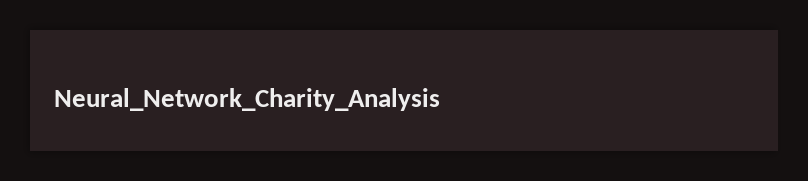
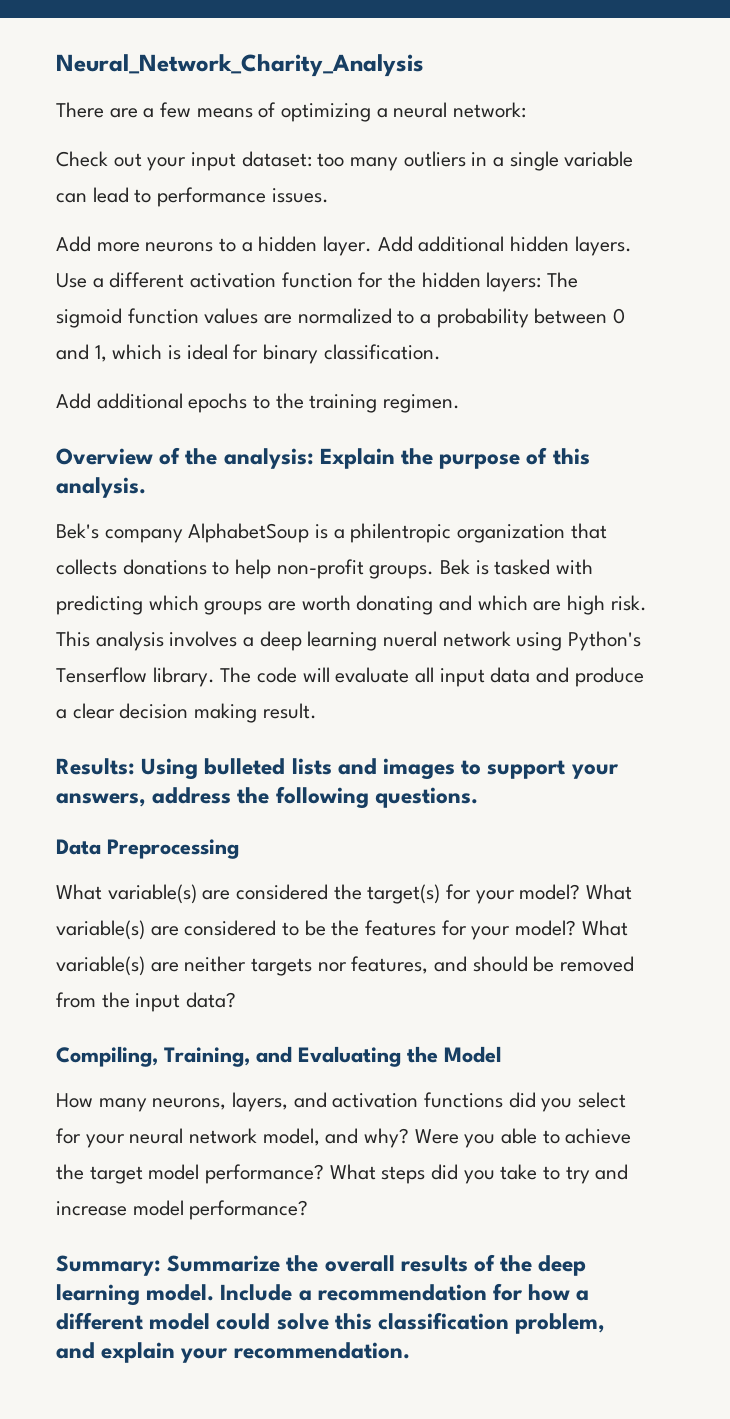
(440, 99) none -> [56,102,527,122] [56,151,634,171] [56,187,329,207] [56,236,632,256] [56,272,579,292] [56,308,626,328] [56,344,441,364] [56,393,461,413] [56,447,590,469] [56,477,146,498] [56,523,607,543] [56,559,594,579] [56,595,647,615] [56,631,642,651] [56,667,644,687] [56,703,317,723] [56,758,619,780] [56,786,478,809] [56,839,239,859] [56,884,633,904] [56,920,628,940] [56,956,635,976] [56,992,237,1012] [56,1046,501,1067] [56,1092,627,1112] [56,1128,632,1148] [56,1164,629,1184] [56,1200,309,1220] [56,1254,587,1276] [56,1283,590,1306] [56,1312,606,1334] [56,1342,410,1363] // There are a few means of optimizing a neural network: // Check out your input dataset: too many outliers in a single variable can lead to performance issues. // Add more neurons to a hidden layer. Add additional hidden layers. Use a different activation function for the hidden layers: The sigmoid function values are normalized to a probability between 0 and 1, which is ideal for binary classification. // Add additional epochs to the training regimen. // Overview of the analysis: Explain the purpose of this analysis. // Bek's company AlphabetSoup is a philentropic organization that collects donations to help non-profit groups. Bek is tasked with predicting which groups are worth donating and which are high risk. This analysis involves a deep learning nueral network using Python's Tenserflow library. The code will evaluate all input data and produce a clear decision making result. // Results: Using bulleted lists and images to support your answers, address the following questions. // Data Preprocessing // What variable(s) are considered the target(s) for your model? What variable(s) are considered to be the features for your model? What variable(s) are neither targets nor features, and should be removed from the input data? // Compiling, Training, and Evaluating the Model // How many neurons, layers, and activation functions did you select for your neural network model, and why? Were you able to achieve the target model performance? What steps did you take to try and increase model performance? // Summary: Summarize the overall results of the deep learning model. Include a recommendation for how a different model could solve this classification problem, and explain your recommendation.

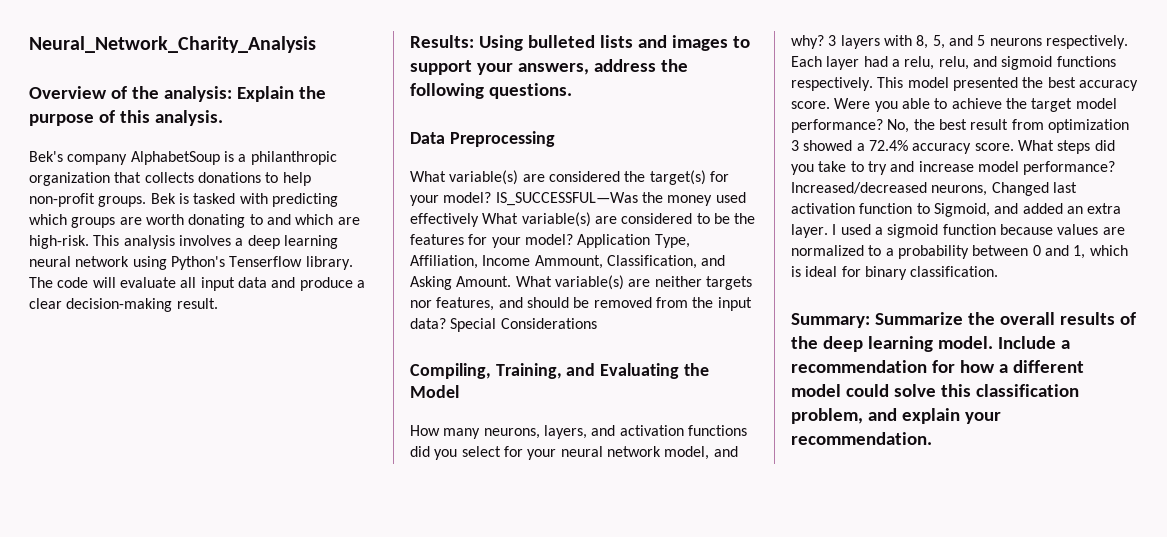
[56,102,527,122] [56,151,634,171] [56,187,329,207] [56,236,632,256] [56,272,579,292] [56,308,626,328] [56,344,441,364] [56,393,461,413] // There are a few means of optimizing a neural network: // Check out your input dataset: too many outliers in a single variable can lead to performance issues. // Add more neurons to a hidden layer. Add additional hidden layers. Use a different activation function for the hidden layers: The sigmoid function values are normalized to a probability between 0 and 1, which is ideal for binary classification. // Add additional epochs to the training regimen. -> (316, 44) none
[350,523,452,543] philentropic -> [250,151,337,165] philanthropic
(434, 605) none -> [249,214,263,225] to
[567,595,647,615] high risk. -> [29,235,89,249] high-risk.
[383,631,438,647] nueral -> [29,256,71,267] neural
[119,703,258,723] decision making -> [66,298,173,312] decision-making
(581, 892) none -> [495,192,746,206] [410,213,479,227] IS_SUCCESSFUL—Was the money used effectively
(577, 928) none -> [577,234,690,248] [410,255,726,269] [410,276,512,290] Application Type, Affiliation, Income Ammount, Classification, and Asking Amount.
(237, 1000) none -> [450,318,597,332] Special Considerations
(410, 1138) none -> [828,35,1128,49] [791,56,1116,70] [791,77,1138,91] [791,101,830,109] 3 layers with 8, 5, and 5 neurons respectively. Each layer had a relu, relu, and sigmoid functions respectively. This model presented the best accuracy score.
(325, 1174) none -> [887,119,1129,133] [791,140,1014,154] No, the best result from optimization 3 showed a 72.4% accuracy score.
(309, 1210) none -> [791,182,1077,196] [791,203,1122,217] [791,224,1125,238] [791,245,1128,259] [791,266,999,280] Increased/decreased neurons, Changed last activation function to Sigmoid, and added an extra layer. I used a sigmoid function because values are normalized to a probability between 0 and 1, which is ideal for binary classification.

